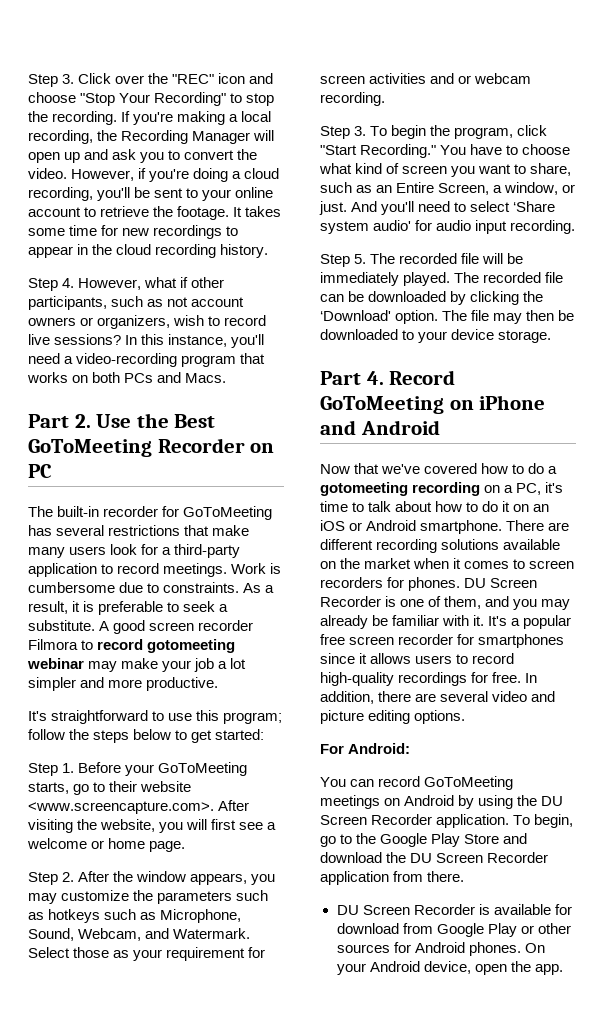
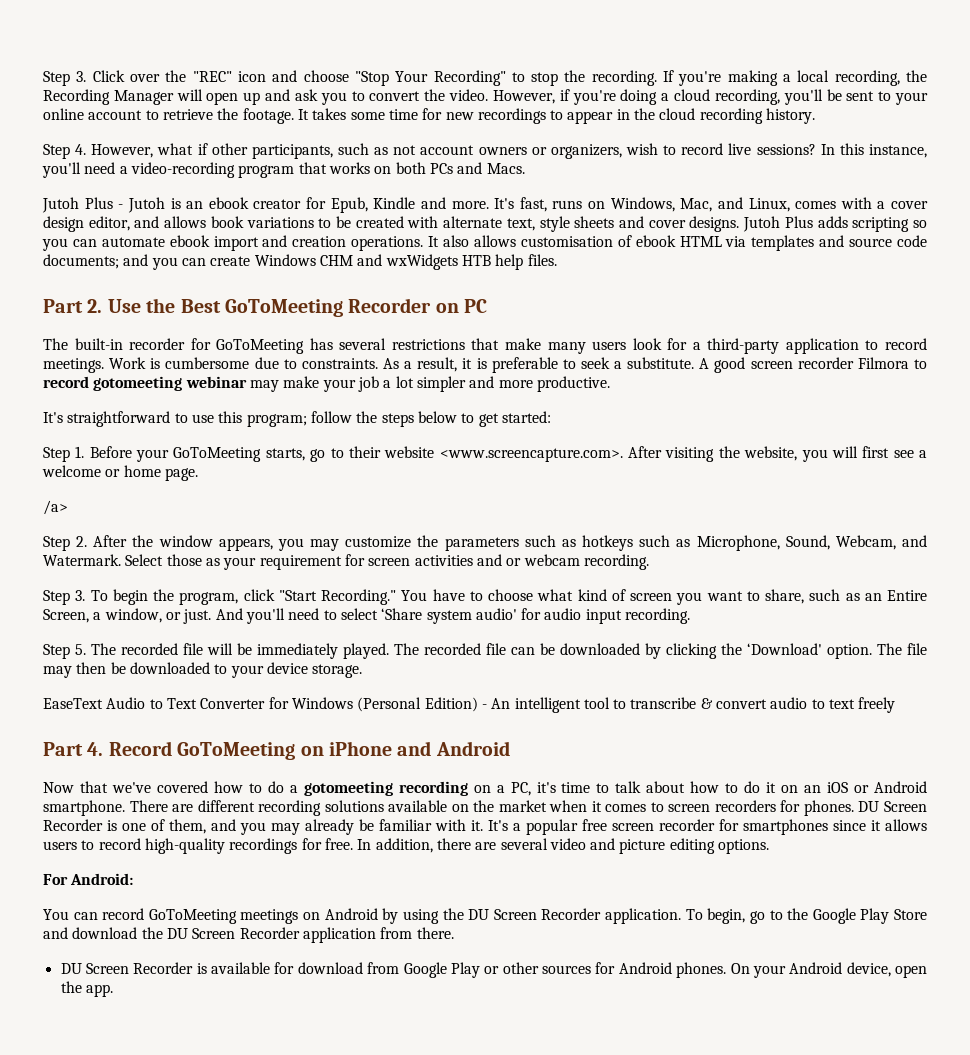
(227, 378) none -> [42,197,928,213] [43,216,927,232] [42,235,928,251] [43,254,557,270] // Jutoh Plus - Jutoh is an ebook creator for Epub, Kindle and more. It's fast, runs on Windows, Mac, and Linux, comes with a cover design editor, and allows book variations to be created with alternate text, style sheets and cover designs. Jutoh Plus adds scripting so you can automate ebook import and creation operations. It also allows customisation of ebook HTML via templates and source code documents; and you can create Windows CHM and wxWidgets HTB help files.
(186, 846) none -> [43,500,68,515] // /a>
(552, 336) none -> [43,697,896,713] // EaseText Audio to Text Converter for Windows (Personal Edition) - An intelligent tool to transcribe & convert audio to text freely

